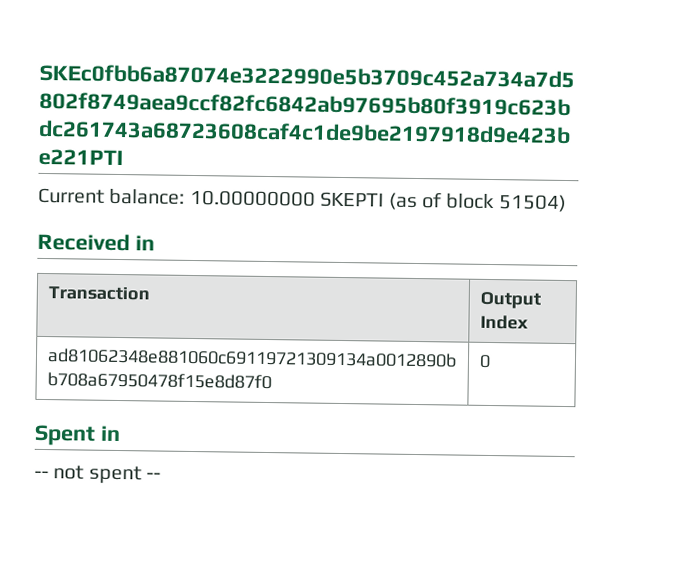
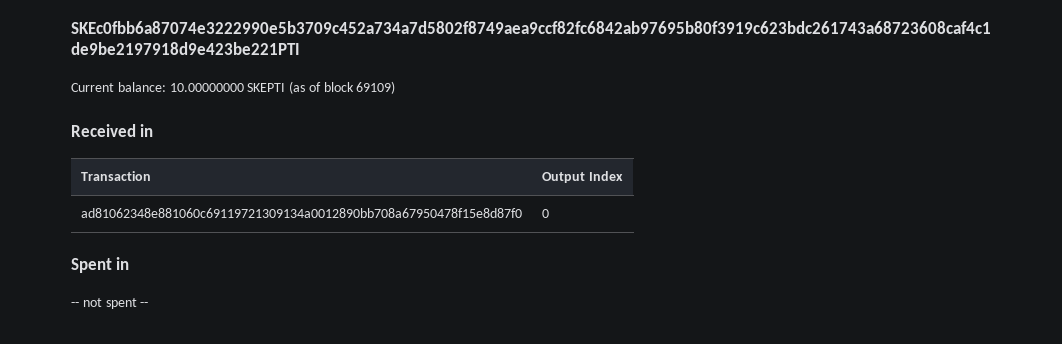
[497,194,567,213] 51504) -> [356,81,396,94] 69109)

